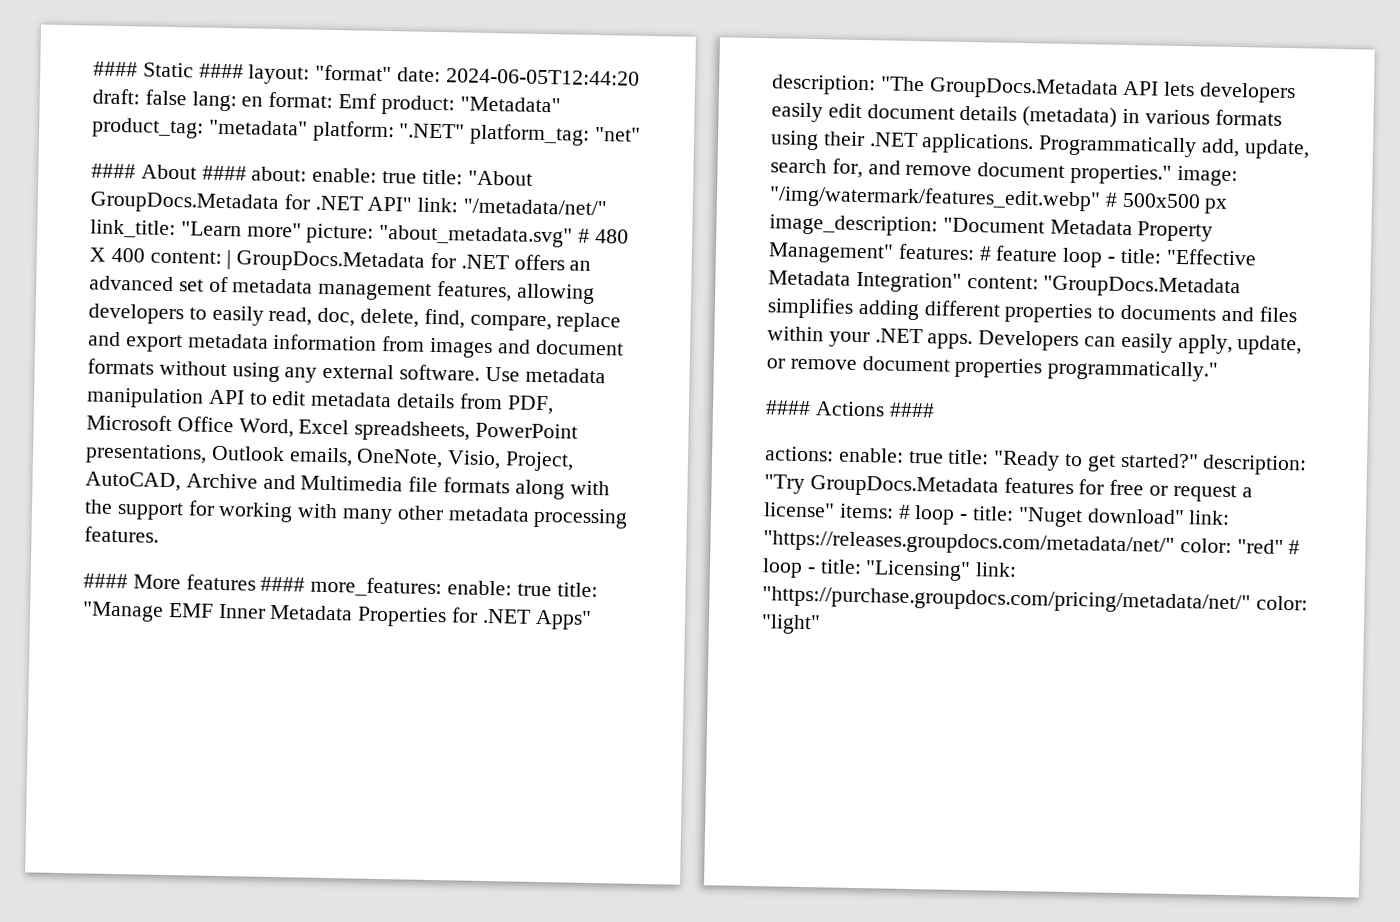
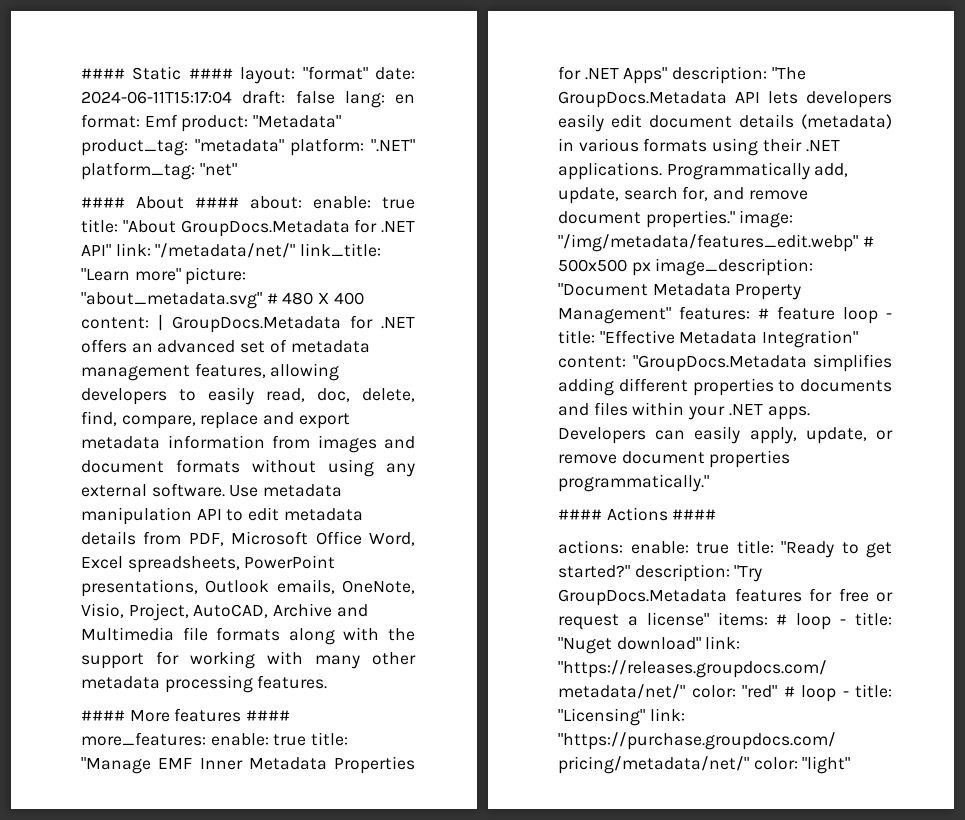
[445,68,640,86] 2024-06-05T12:44:20 -> [81,91,232,104] 2024-06-11T15:17:04
[769,185,1101,212] "/img/watermark/features_edit.webp" -> [558,234,858,252] "/img/metadata/features_edit.webp"

